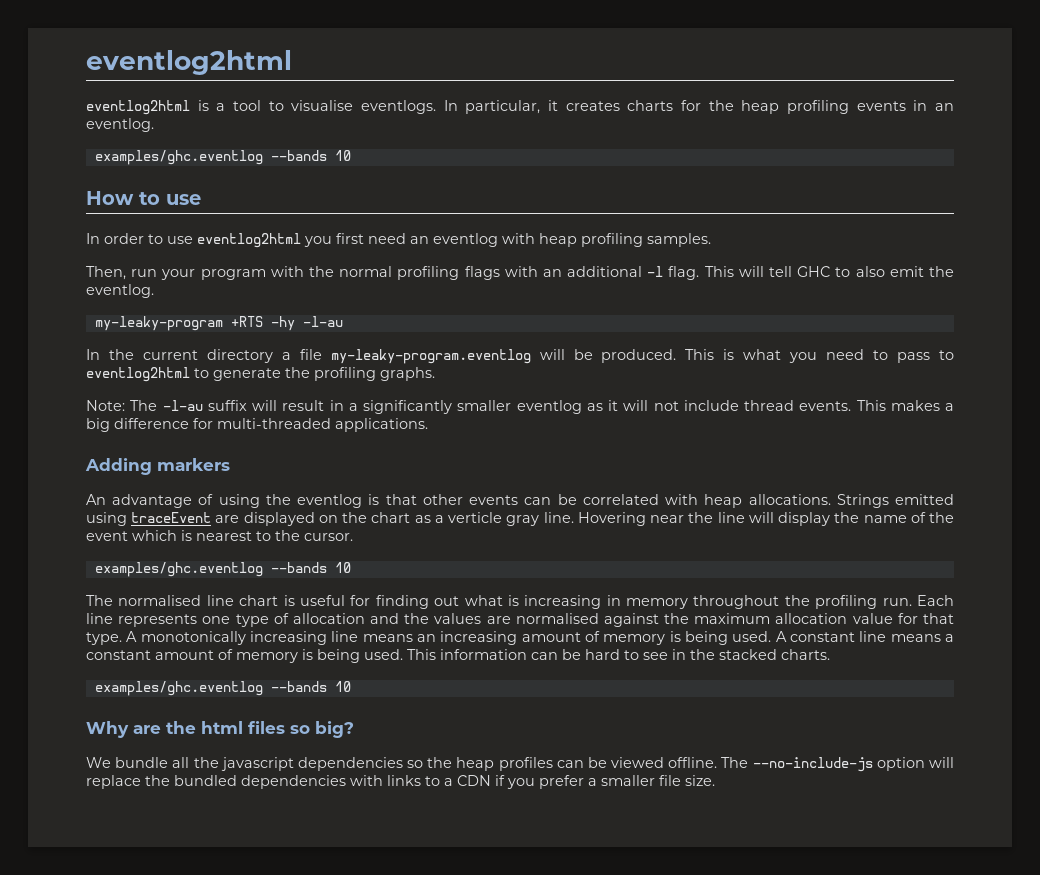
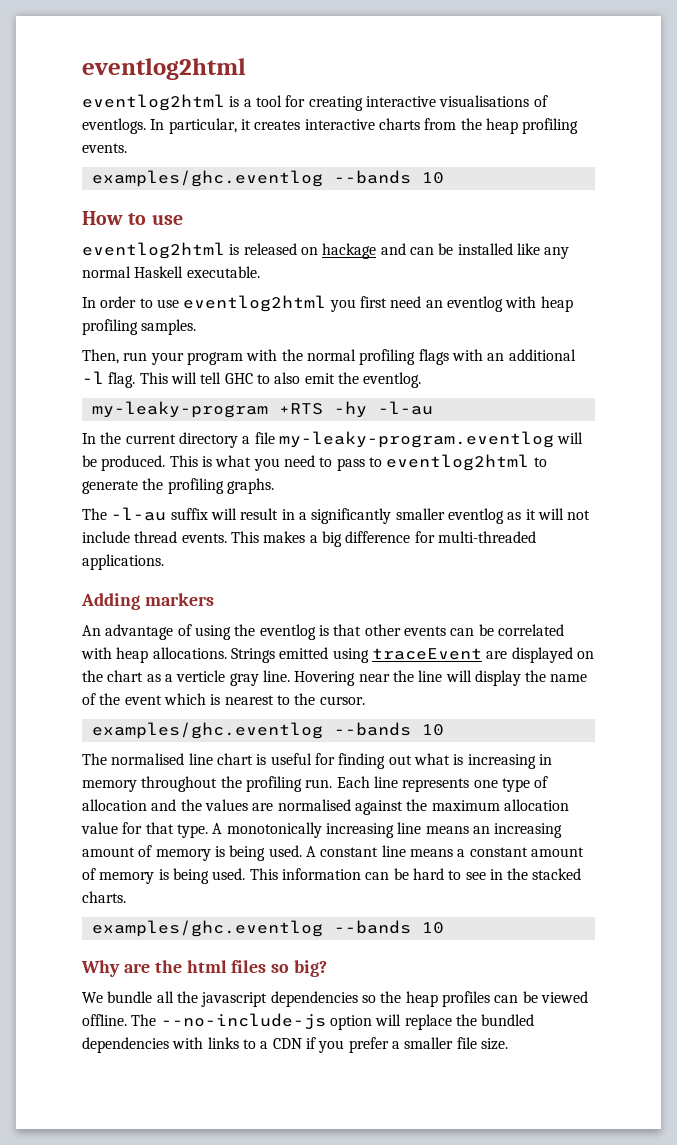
[268,100,354,111] to visualise -> [285,95,548,111] for creating interactive visualisations of
[627,100,954,114] [86,118,154,132] charts for the heap profiling events in an eventlog. -> [304,118,579,134] [82,143,127,153] interactive charts from the heap profiling events.
(201, 199) none -> [82,242,570,259] [82,266,260,278] // eventlog2html is released on hackage and can be installed like any normal Haskell executable.
[86,400,125,411] Note: -> (274, 486) none

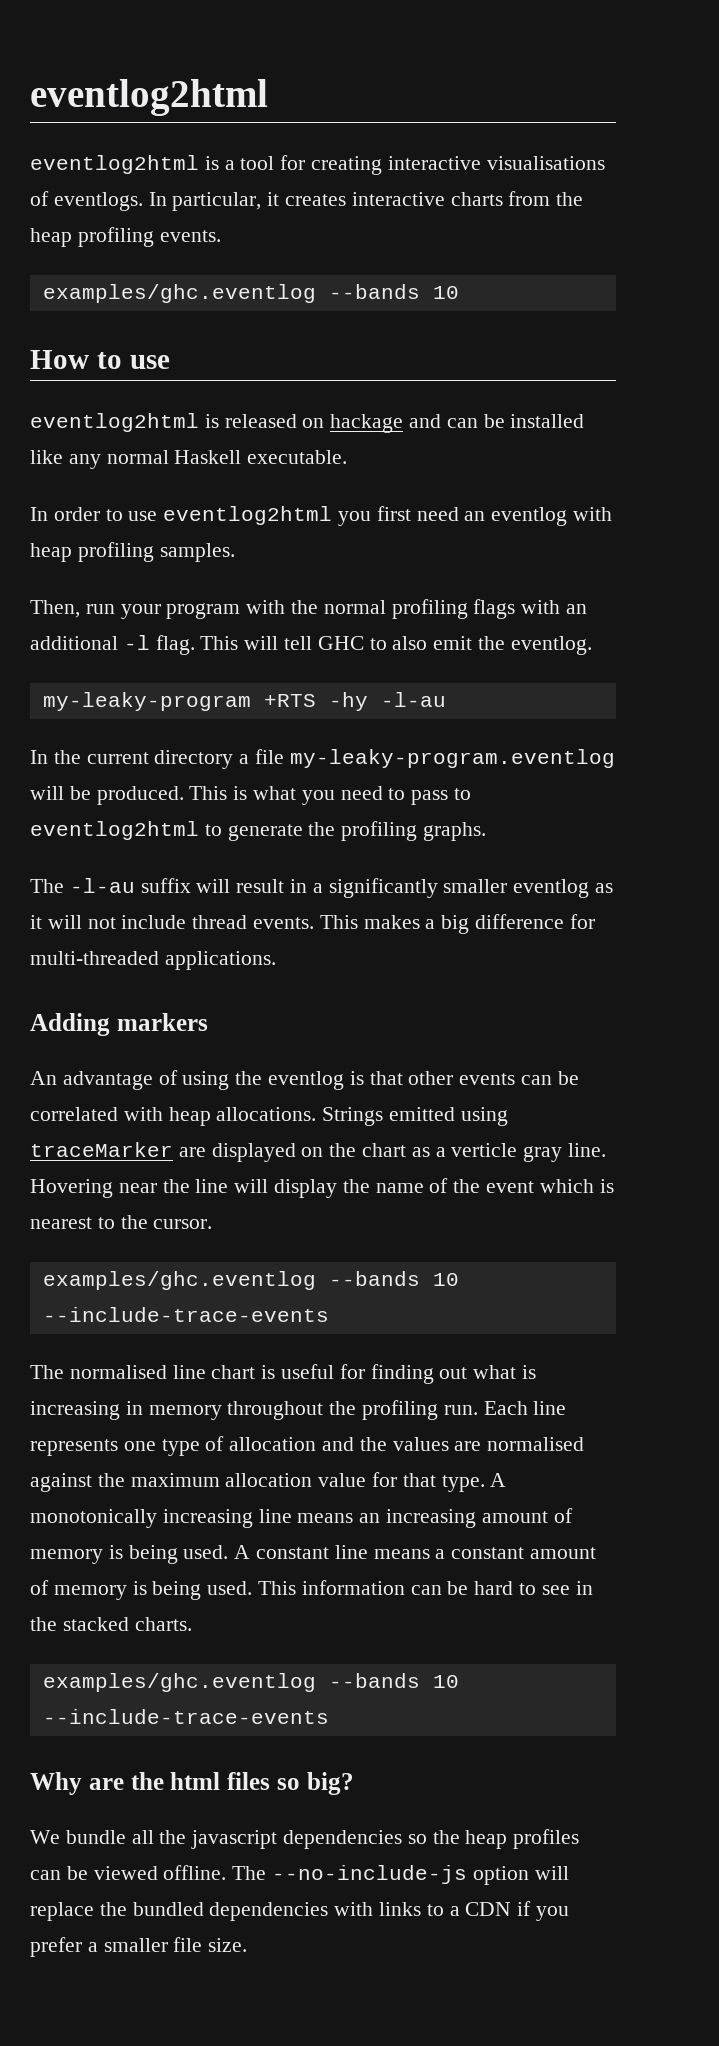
[371,648,482,660] traceEvent -> [30,1142,173,1157] traceMarker
(444, 730) none -> [42,1307,329,1322] --include-trace-events
(444, 928) none -> [42,1709,329,1724] --include-trace-events

